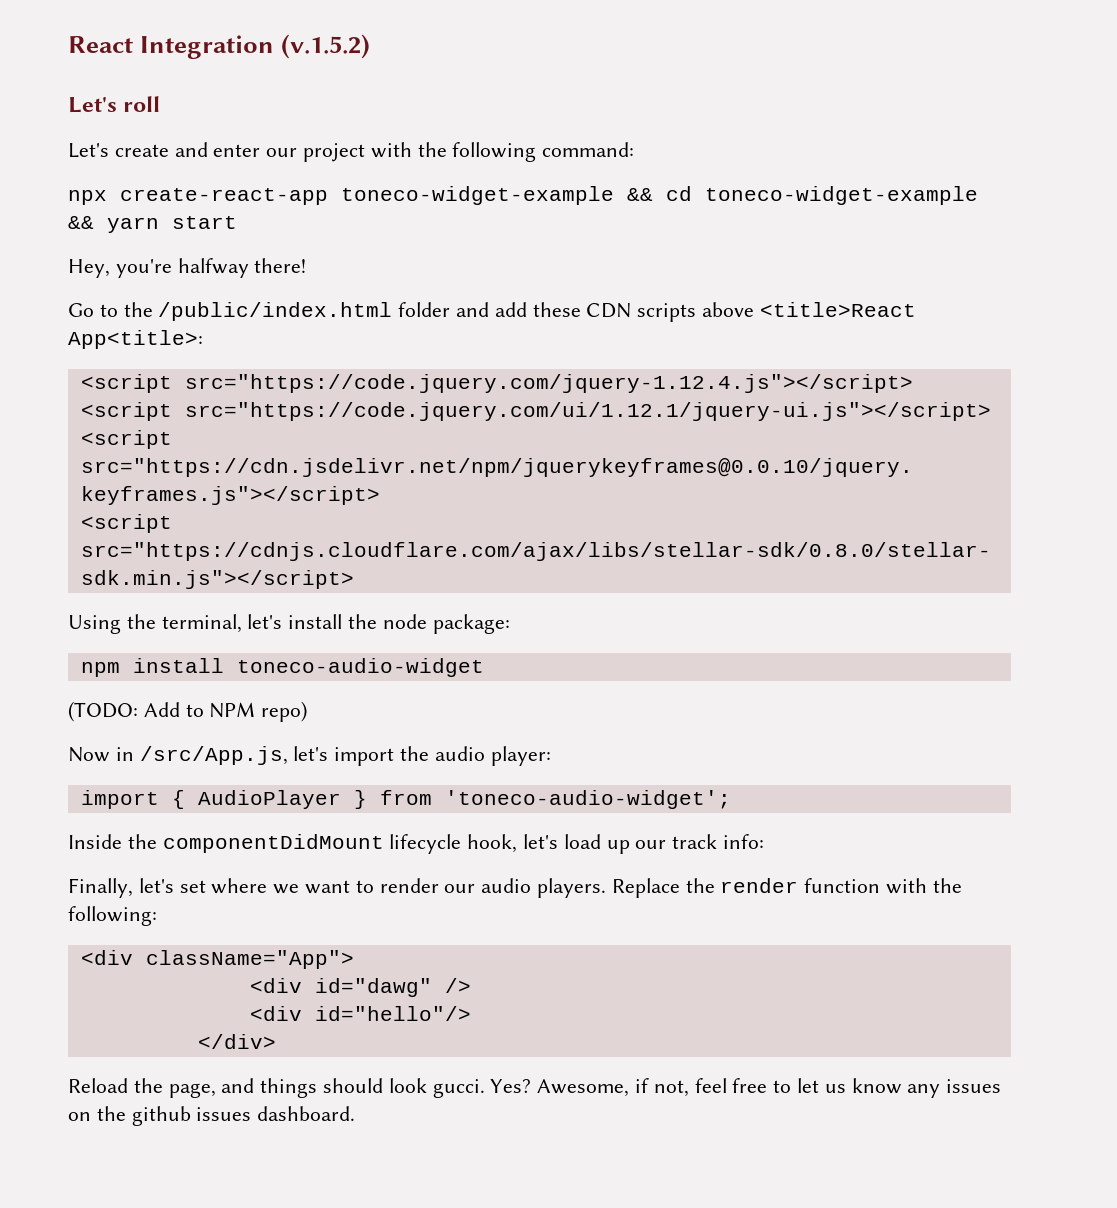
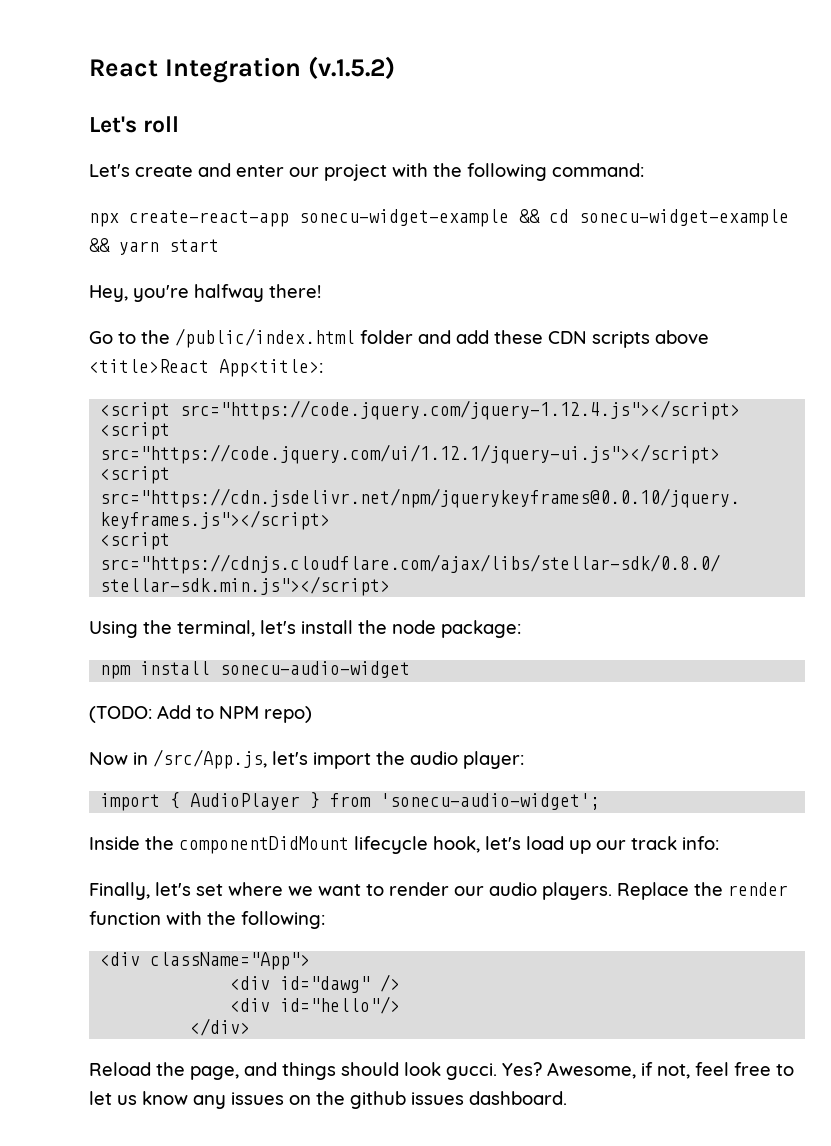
[341,186,614,205] toneco-widget-example -> [299,209,509,227] sonecu-widget-example
[705,186,978,205] toneco-widget-example -> [579,209,789,227] sonecu-widget-example
[236,658,484,677] toneco-audio-widget -> [220,661,411,678] sonecu-audio-widget
[444,790,731,809] 'toneco-audio-widget'; -> [380,793,601,810] 'sonecu-audio-widget';

